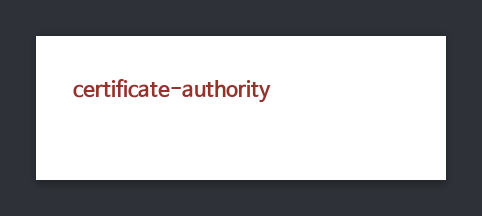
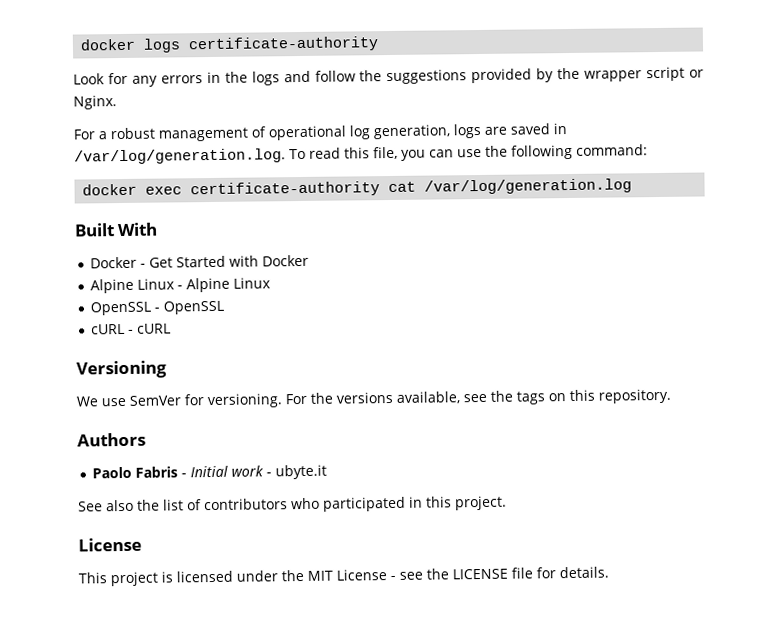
[73,79,271,103] certificate-authority -> [80,36,380,53] [73,66,704,87] [73,95,117,110] [73,123,567,142] [74,144,648,165] [82,178,633,198] [74,222,159,237] [90,254,310,269] [90,277,272,294] [90,300,225,316] [91,323,172,335] [76,360,167,379] [76,388,671,409] [77,432,146,447] [92,464,328,480] [78,495,507,512] [78,537,142,552] [78,566,609,587] docker logs certificate-authority // Look for any errors in the logs and follow the suggestions provided by the wrapper script or Nginx. // For a robust management of operational log generation, logs are saved in /var/log/generation.log. To read this file, you can use the following command: // docker exec certificate-authority cat /var/log/generation.log // Built With // Docker - Get Started with Docker // Alpine Linux - Alpine Linux // OpenSSL - OpenSSL // cURL - cURL // Versioning // We use SemVer for versioning. For the versions available, see the tags on this repository. // Authors // Paolo Fabris - Initial work - ubyte.it // See also the list of contributors who participated in this project. // License // This project is licensed under the MIT License - see the LICENSE file for details.

